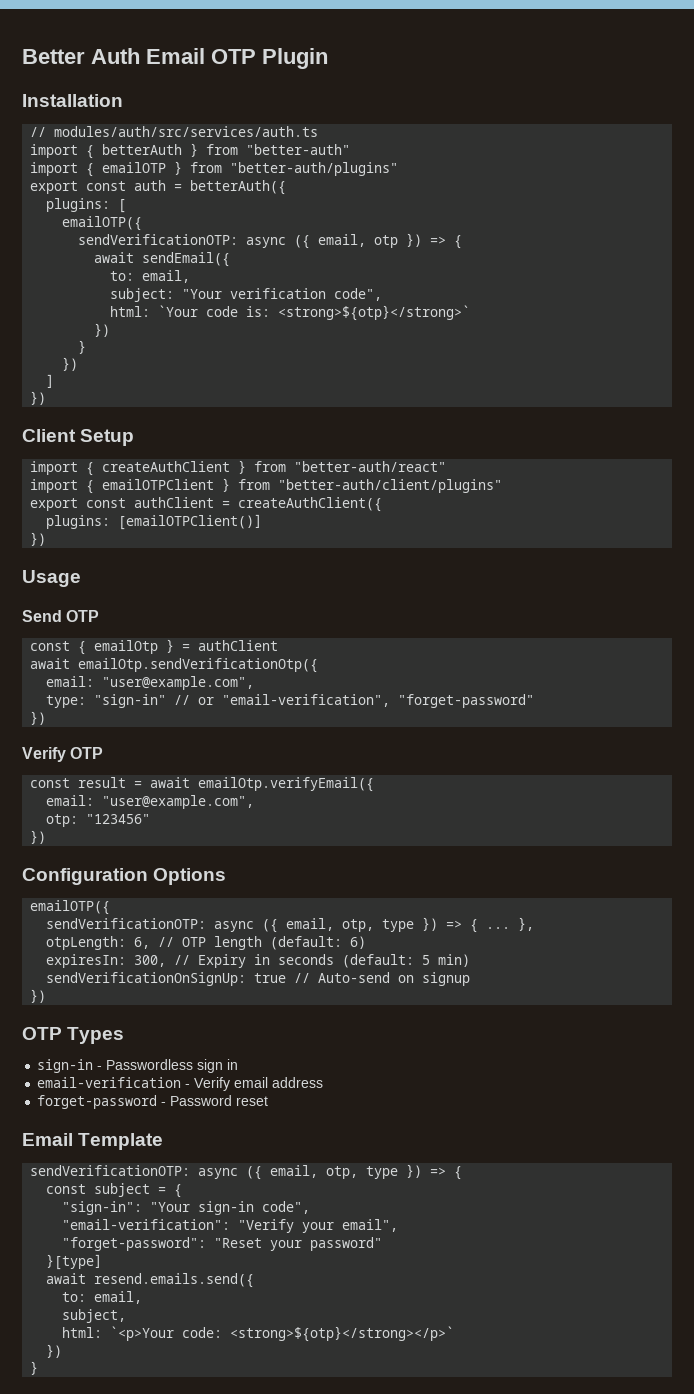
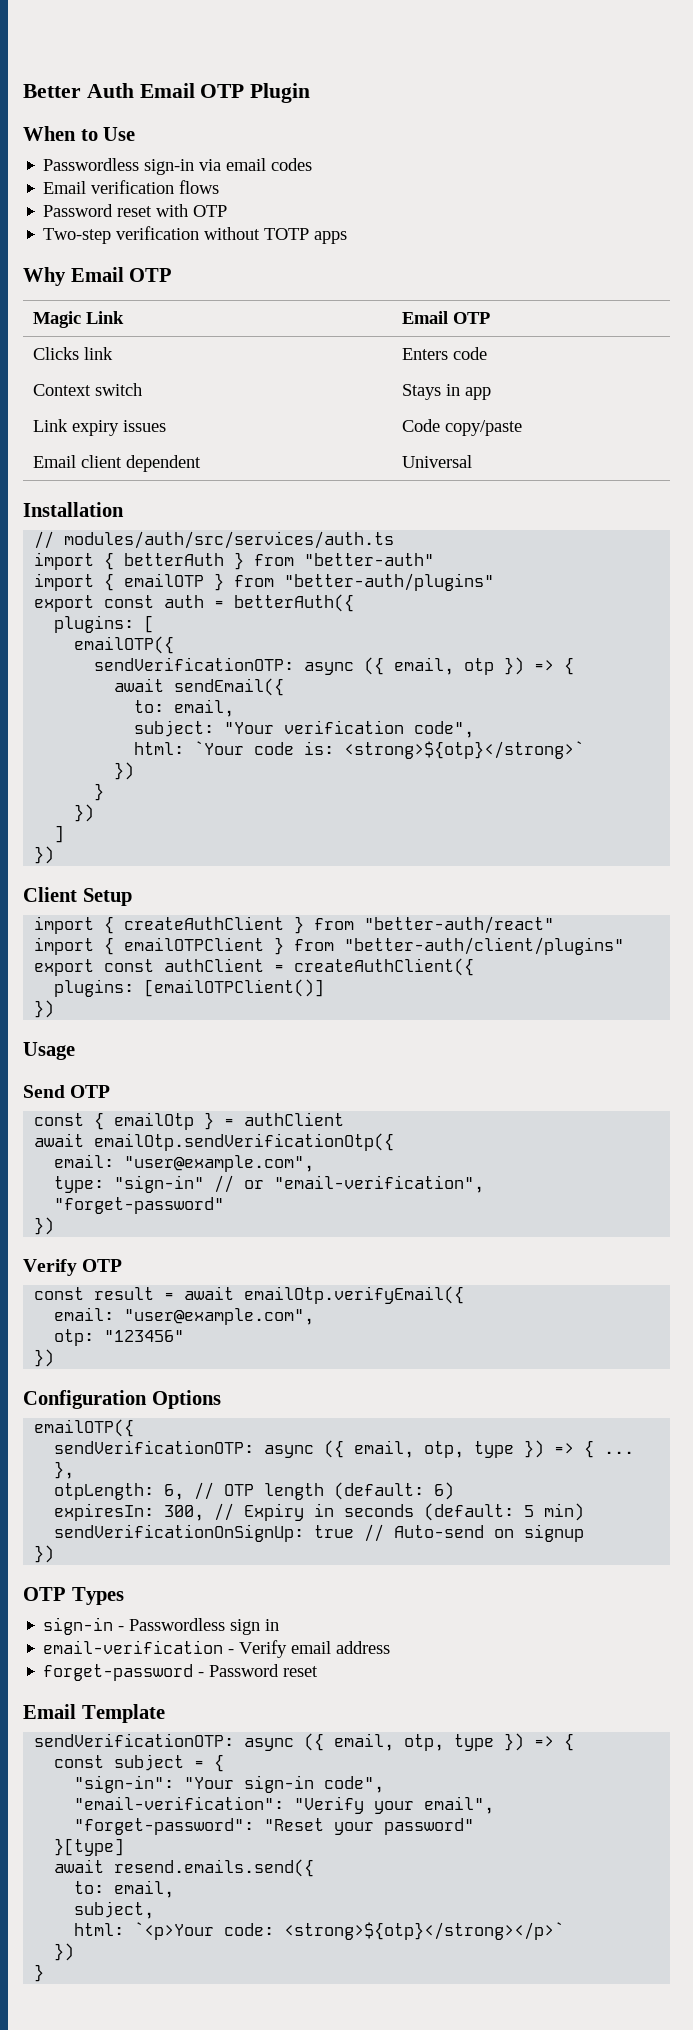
(328, 58) none -> [23,126,136,141] [43,158,313,175] [43,180,220,194] [43,204,228,217] [43,226,348,244] [23,267,173,286] [33,311,125,328] [402,311,491,324] [33,347,114,360] [402,347,488,360] [33,383,143,396] [402,384,492,400] [33,419,167,436] [402,419,523,436] [33,455,202,472] [402,455,473,468] // When to Use // Passwordless sign-in via email codes // Email verification flows // Password reset with OTP // Two-step verification without TOTP apps // Why Email OTP // Magic Link | Email OTP // Clicks link | Enters code // Context switch | Stays in app // Link expiry issues | Code copy/paste // Email client dependent | Universal

